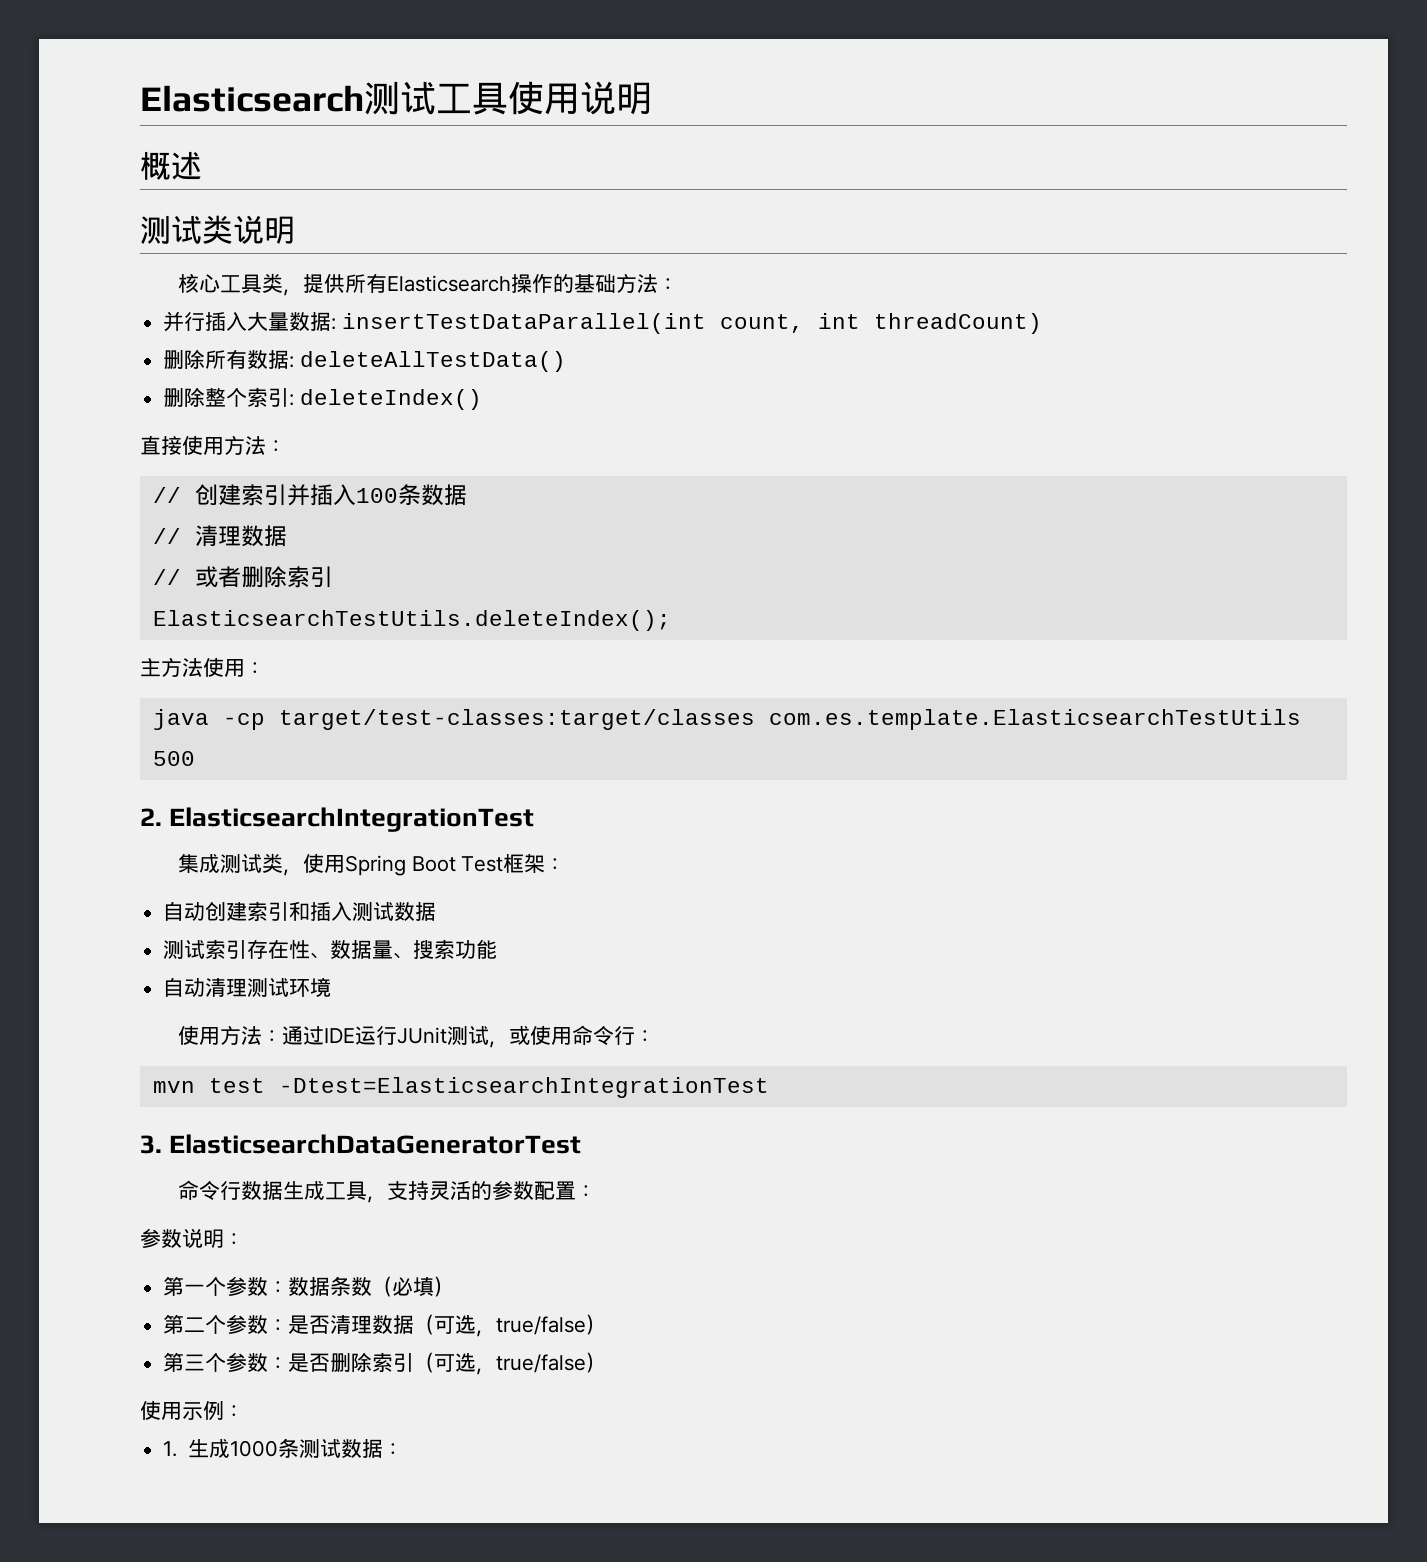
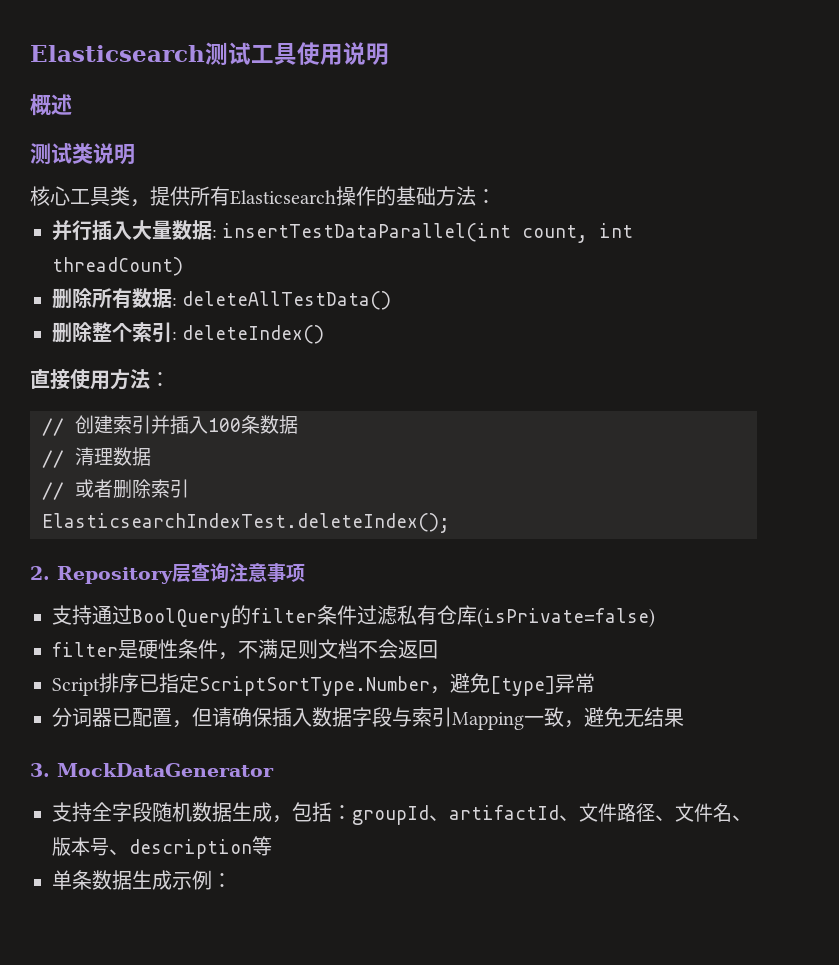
[152,610,671,631] [140,657,265,677] [152,709,1301,730] [152,751,195,766] [140,807,535,832] [177,853,566,876] [163,901,437,922] [163,939,498,960] [163,977,332,997] [177,1025,655,1048] [152,1077,769,1098] [140,1134,582,1154] [177,1180,596,1203] [140,1228,244,1248] [163,1276,455,1297] [163,1314,607,1337] [163,1352,607,1375] [140,1400,244,1421] [163,1438,383,1458] ElasticsearchTestUtils.deleteIndex(); // 主方法使用： // java -cp target/test-classes:target/classes com.es.template.ElasticsearchTestUtils 500 // 2. ElasticsearchIntegrationTest // 集成测试类，使用Spring Boot Test框架： // 自动创建索引和插入测试数据 // 测试索引存在性、数据量、搜索功能 // 自动清理测试环境 // 使用方法：通过IDE运行JUnit测试，或使用命令行： // mvn test -Dtest=ElasticsearchIntegrationTest // 3. ElasticsearchDataGeneratorTest // 命令行数据生成工具，支持灵活的参数配置： // 参数说明： // 第一个参数：数据条数（必填） // 第二个参数：是否清理数据（可选，true/false） // 第三个参数：是否删除索引（可选，true/false） // 使用示例： // 1.生成1000条测试数据 -> [42,513,450,533] [30,563,305,584] [52,605,655,628] [52,639,438,660] [52,673,595,696] [52,707,684,730] [30,763,274,777] [52,802,752,825] [52,836,272,859] [52,870,212,890] ElasticsearchIndexTest.deleteIndex(); // 2. Repository层查询注意事项 // 支持通过BoolQuery的filter条件过滤私有仓库(isPrivate=false) // filter是硬性条件，不满足则文档不会返回 // Script排序已指定ScriptSortType.Number，避免[type]异常 // 分词器已配置，但请确保插入数据字段与索引Mapping一致，避免无结果 // 3. MockDataGenerator // 支持全字段随机数据生成，包括：groupId、artifactId、文件路径、文件名、版本号、description等 // 单条数据生成示例

